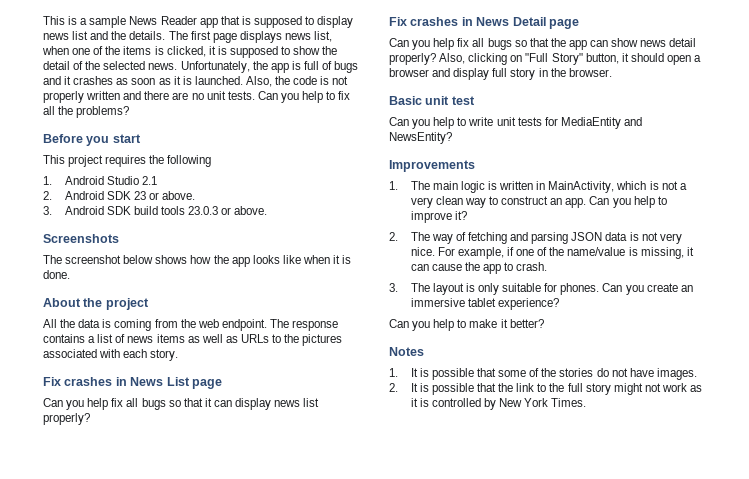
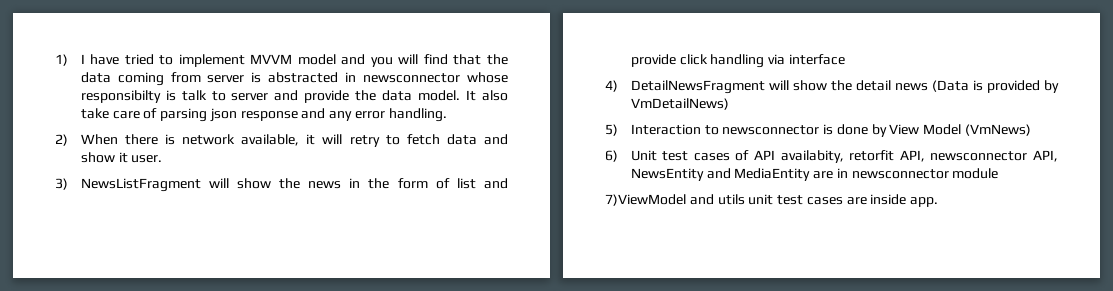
[43,16,354,28] [43,31,333,43] [42,46,338,58] [43,61,359,73] [43,76,349,87] [43,91,351,103] [43,106,130,118] [43,134,141,146] [43,155,212,167] [43,176,157,185] [43,191,196,200] [43,206,268,215] [43,234,119,243] [43,255,352,267] [43,270,70,279] [43,298,149,310] [43,319,339,331] [43,334,343,346] [43,349,179,361] [43,377,222,389] [43,398,320,410] [43,413,90,425] [389,17,579,29] [389,38,697,50] [389,53,702,65] [389,68,612,80] [389,96,475,105] [389,117,642,129] [389,132,452,144] [389,160,475,172] [389,181,687,193] [410,196,667,208] [410,211,467,223] [389,232,682,244] [410,247,694,259] [410,262,548,274] [389,283,693,295] [410,298,559,310] [389,319,544,331] [389,347,424,356] [389,368,697,380] [389,383,703,395] [410,398,587,410] This is a sample News Reader app that is supposed to display news list and the details. The first page displays news list, when one of the items is clicked, it is supposed to show the detail of the selected news. Unfortunately, the app is full of bugs and it crashes as soon as it is launched. Also, the code is not properly written and there are no unit tests. Can you help to fix all the problems? // Before you start // This project requires the following // 1. Android Studio 2.1 // 2. Android SDK 23 or above. // 3. Android SDK build tools 23.0.3 or above. // Screenshots // The screenshot below shows how the app looks like when it is done. // About the project // All the data is coming from the web endpoint. The response contains a list of news items as well as URLs to the pictures associated with each story. // Fix crashes in News List page // Can you help fix all bugs so that it can display news list properly? // Fix crashes in News Detail page // Can you help fix all bugs so that the app can show news detail properly? Also, clicking on "Full Story" button, it should open a browser and display full story in the browser. // Basic unit test // Can you help to write unit tests for MediaEntity and NewsEntity? // Improvements // 1. The main logic is written in MainActivity, which is not a very clean way to construct an app. Can you help to improve it? // 2. The way of fetching and parsing JSON data is not very nice. For example, if one of the name/value is missing, it can cause the app to crash. // 3. The layout is only suitable for phones. Can you create an immersive tablet experience? // Can you help to make it better? // Notes // 1. It is possible that some of the stories do not have images. // 2. It is possible that the link to the full story might not work as it is controlled by New York Times. -> [55,54,508,67] [80,72,508,86] [80,90,508,103] [80,108,447,122] [55,134,509,147] [80,152,163,163] [55,178,508,192] [630,54,845,68] [605,80,1059,94] [630,98,729,110] [605,124,1031,137] [605,150,1058,163] [630,168,999,181] [605,194,939,207] 1) I have tried to implement MVVM model and you will find that the data coming from server is abstracted in newsconnector whose responsibilty is talk to server and provide the data model. It also take care of parsing json response and any error handling. // 2) When there is network available, it will retry to fetch data and show it user. // 3) NewsListFragment will show the news in the form of list and provide click handling via interface // 4) DetailNewsFragment will show the detail news (Data is provided by VmDetailNews) // 5) Interaction to newsconnector is done by View Model (VmNews) // 6) Unit test cases of API availabity, retorfit API, newsconnector API, NewsEntity and MediaEntity are in newsconnector module // 7)ViewModel and utils unit test cases are inside app.

